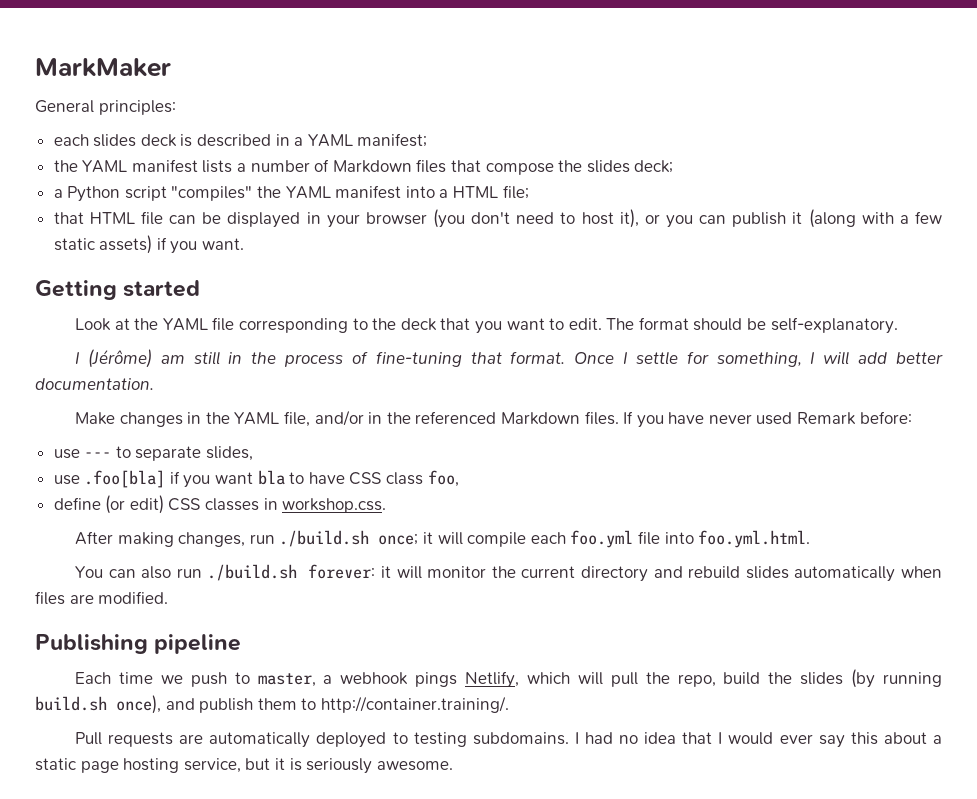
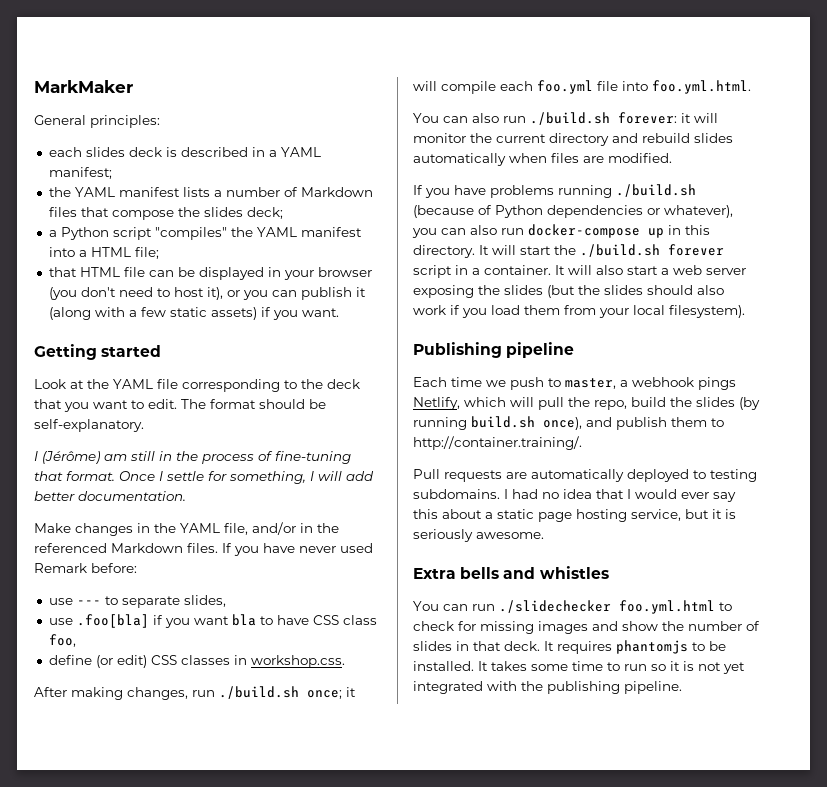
(169, 597) none -> [413,184,696,198] [413,205,733,218] [412,224,710,238] [413,244,724,258] [413,265,746,278] [413,285,724,298] [413,305,745,318] // If you have problems running ./build.sh (because of Python dependencies or whatever), you can also run docker-compose up in this directory. It will start the ./build.sh forever script in a container. It will also start a web server exposing the slides (but the slides should also work if you load them from your local filesystem).
(453, 766) none -> [413,566,609,579] [413,600,732,614] [413,621,760,634] [413,640,726,654] [413,661,745,674] [413,681,682,694] // Extra bells and whistles // You can run ./slidechecker foo.yml.html to check for missing images and show the number of slides in that deck. It requires phantomjs to be installed. It takes some time to run so it is not yet integrated with the publishing pipeline.

